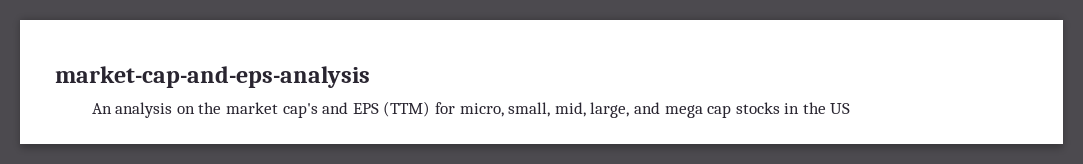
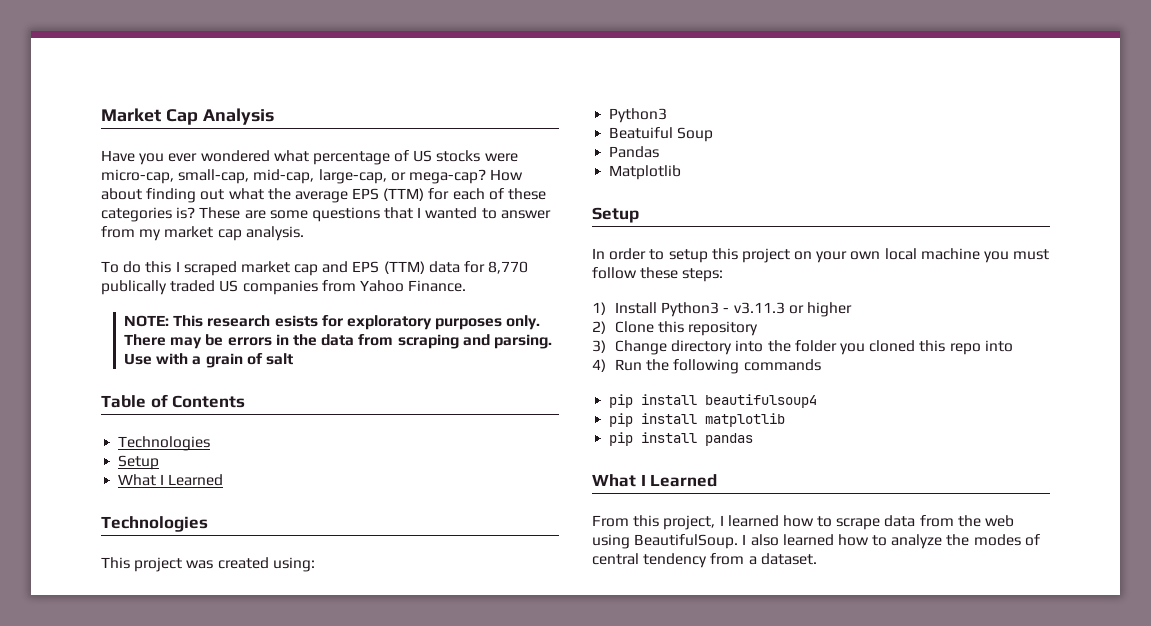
[55,66,370,88] [91,101,851,118] market-cap-and-eps-analysis // An analysis on the market cap's and EPS (TTM) for micro, small, mid, large, and mega cap stocks in the US -> [101,108,274,125] [101,150,518,165] [101,169,524,184] [101,188,547,203] [101,207,551,222] [101,226,304,241] [101,261,529,276] [101,280,467,295] [124,315,541,330] [124,334,552,349] [124,353,294,368] [101,394,246,408] [118,436,211,451] [118,455,160,470] [118,474,224,486] [101,516,208,532] [101,557,315,572] [609,108,668,123] [609,127,714,142] [609,146,660,158] [609,165,682,180] [592,207,639,223] [592,248,1050,263] [592,267,724,282] [592,302,853,317] [592,321,759,336] [592,340,1013,355] [592,359,821,374] [609,394,818,408] [609,413,786,427] [609,432,754,446] [592,474,718,487] [592,515,1015,530] [592,534,1040,549] [592,553,817,568] Market Cap Analysis // Have you ever wondered what percentage of US stocks were micro-cap, small-cap, mid-cap, large-cap, or mega-cap? How about finding out what the average EPS (TTM) for each of these categories is? These are some questions that I wanted to answer from my market cap analysis. // To do this I scraped market cap and EPS (TTM) data for 8,770 publically traded US companies from Yahoo Finance. // NOTE: This research esists for exploratory purposes only. There may be errors in the data from scraping and parsing. Use with a grain of salt // Table of Contents // Technologies // Setup // What I Learned // Technologies // This project was created using: // Python3 // Beatuiful Soup // Pandas // Matplotlib // Setup // In order to setup this project on your own local machine you must follow these steps: // 1) Install Python3 - v3.11.3 or higher // 2) Clone this repository // 3) Change directory into the folder you cloned this repo into // 4) Run the following commands // pip install beautifulsoup4 // pip install matplotlib // pip install pandas // What I Learned // From this project, I learned how to scrape data from the web using BeautifulSoup. I also learned how to analyze the modes of central tendency from a dataset.

